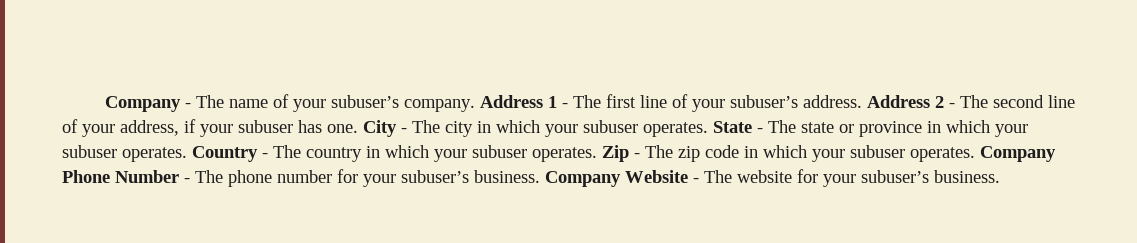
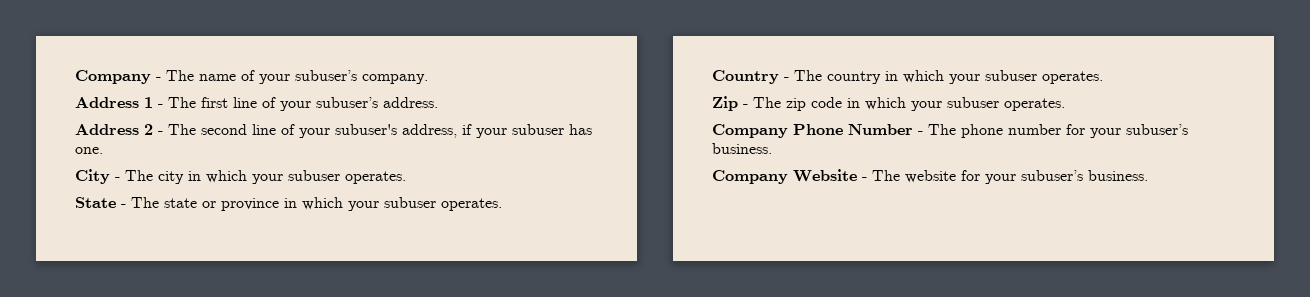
(476, 105) none -> (428, 79) //
(863, 101) none -> (438, 102) //
(115, 130) none -> [335,124,397,135] subuser's
(358, 128) none -> (103, 150) //
(708, 129) none -> (406, 177) //
(187, 154) none -> (502, 204) //
(597, 154) none -> (1103, 77) //
(975, 154) none -> (1065, 104) //
(540, 176) none -> (772, 148) //

